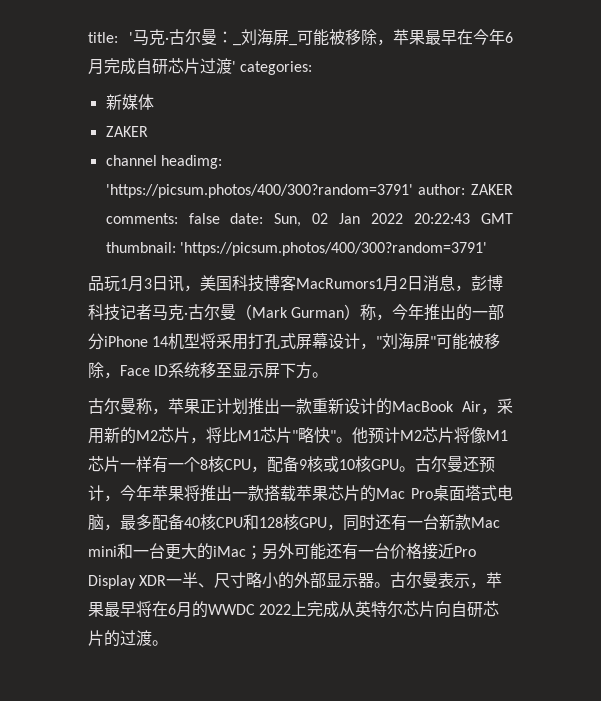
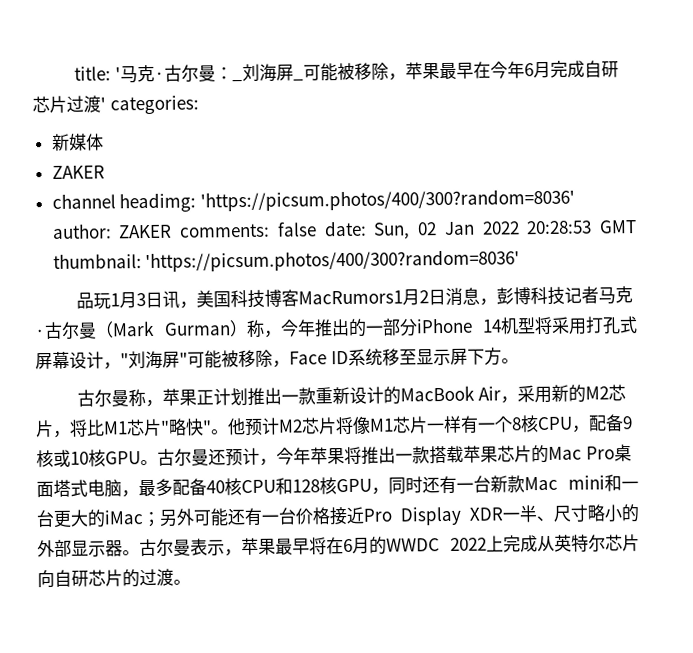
[105,184,413,198] 'https://picsum.photos/400/300?random=3791' -> [199,188,575,212] 'https://picsum.photos/400/300?random=8036'
[414,213,471,224] 20:22:43 -> [526,220,593,235] 20:28:53
[179,242,487,256] 'https://picsum.photos/400/300?random=3791' -> [145,249,521,273] 'https://picsum.photos/400/300?random=8036'

